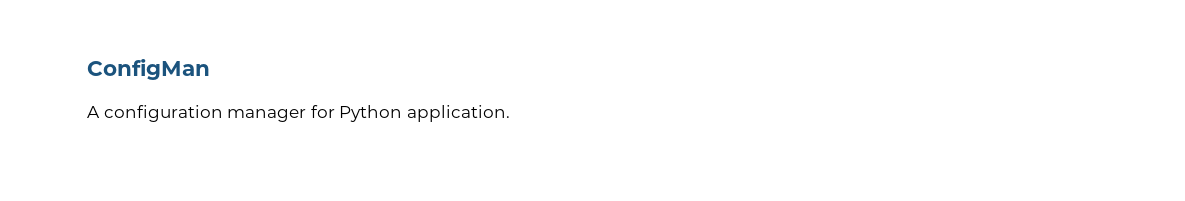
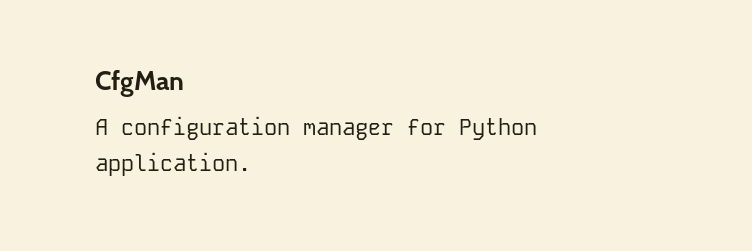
[87,59,210,80] ConfigMan -> [95,70,184,97] CfgMan

